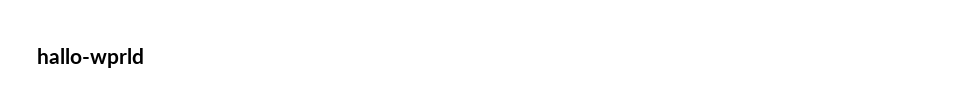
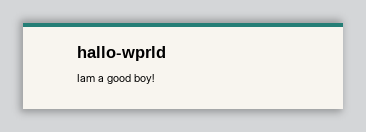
(144, 58) none -> [77,74,154,84] // Iam a good boy!

